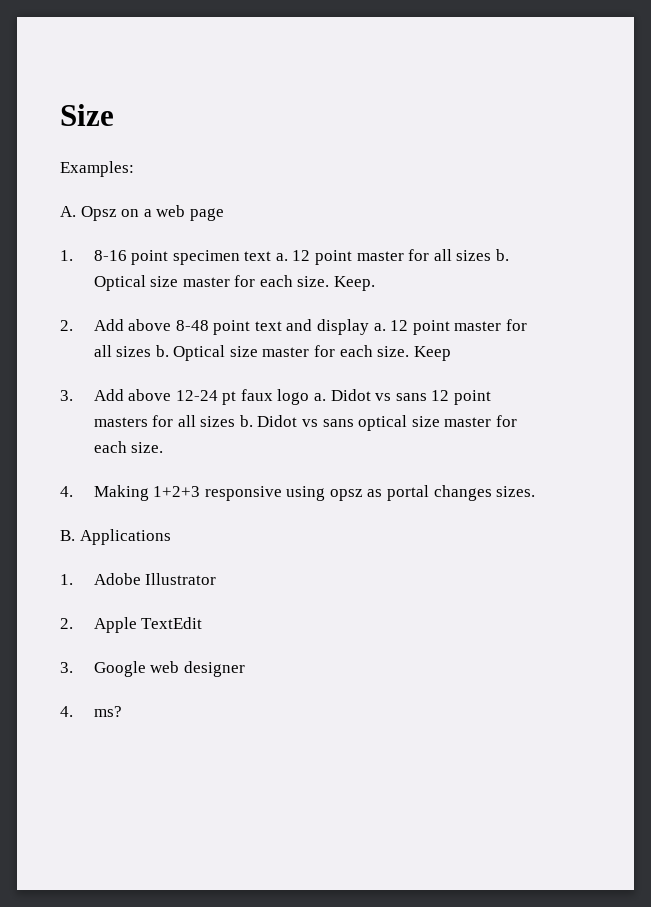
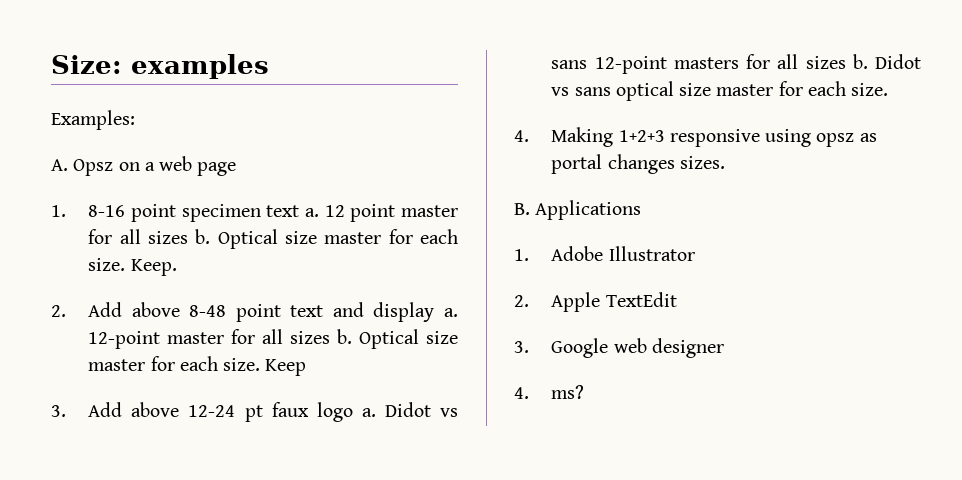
[60,104,114,126] Size -> [51,54,269,79] Size: examples
[390,320,450,335] 12 point -> [88,331,161,349] 12-point
[431,390,492,405] 12 point -> [594,56,667,74] 12-point

